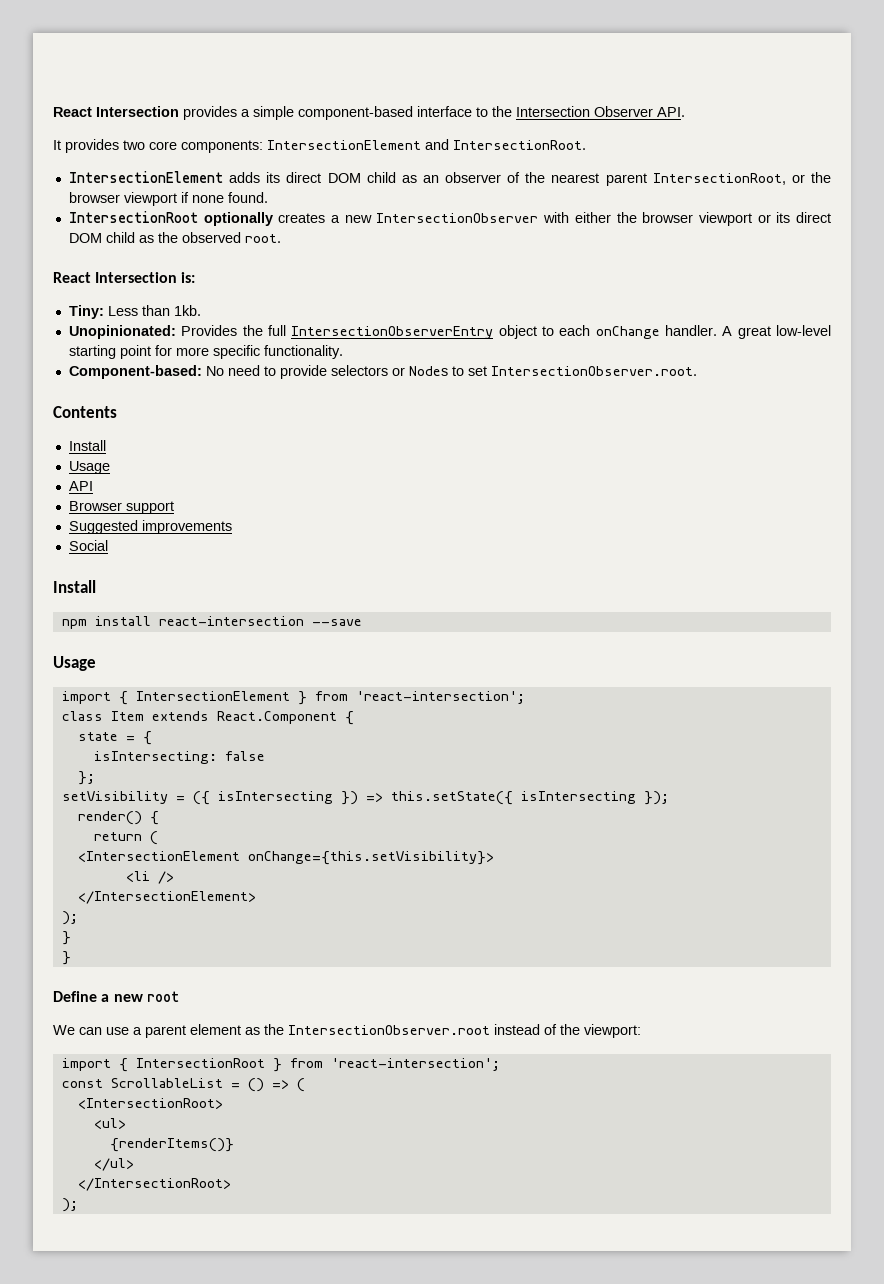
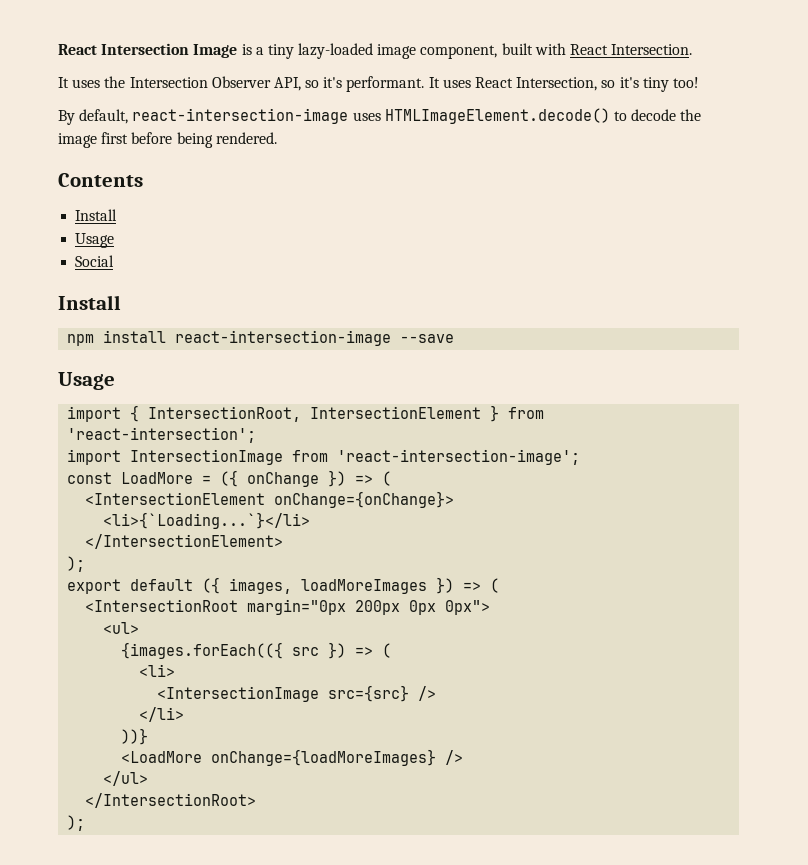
[53,106,685,120] [53,139,586,153] [68,171,831,186] [68,192,268,206] [68,211,831,226] [68,232,281,243] [53,272,196,283] [68,305,201,319] [68,325,831,339] [68,345,343,359] [68,365,697,379] [53,406,117,418] [68,440,106,451] [68,461,110,474] [68,481,93,491] [68,501,174,514] [68,520,232,534] React Intersection provides a simple component-based interface to the Intersection Observer API. // It provides two core components: IntersectionElement and IntersectionRoot. // IntersectionElement adds its direct DOM child as an observer of the nearest parent IntersectionRoot, or the browser viewport if none found. // IntersectionRoot optionally creates a new IntersectionObserver with either the browser viewport or its direct DOM child as the observed root. // React Intersection is: // Tiny: Less than 1kb. // Unopinionated: Provides the full IntersectionObserverEntry object to each onChange handler. A great low-level starting point for more specific functionality. // Component-based: No need to provide selectors or Nodes to set IntersectionObserver.root. // Contents // Install // Usage // API // Browser support // Suggested improvements -> [58,43,693,59] [58,76,699,92] [58,108,702,125] [58,132,277,148] [58,173,143,187] [75,209,118,221] [75,233,115,248] React Intersection Image is a tiny lazy-loaded image component, built with React Intersection. // It uses the Intersection Observer API, so it's performant. It uses React Intersection, so it's tiny too! // By default, react-intersection-image uses HTMLImageElement.decode() to decode the image first before being rendered. // Contents // Install // Usage
[158,616,304,626] react-intersection -> [175,330,392,346] react-intersection-image
(128, 698) none -> [148,406,302,422] IntersectionRoot,
[61,711,354,725] [77,731,152,745] [93,751,265,764] [77,771,95,785] [61,791,168,804] class Item extends React.Component { // state = { // isIntersecting: false // }; // setVisibility -> [67,449,581,465] [67,472,194,484] import IntersectionImage from 'react-intersection-image'; // const LoadMore
[217,791,669,805] [77,811,159,825] [93,832,142,841] isIntersecting }) => this.setState({ isIntersecting }); // render() { // return -> [247,470,374,487] onChange }) =>
[247,851,494,865] [125,871,174,884] onChange={this.setVisibility}> // <li /> -> [274,491,455,508] [103,512,311,529] onChange={onChange}> // <li>{`Loading...`}</li>
[61,931,71,945] [61,951,71,965] [53,991,180,1002] [53,1024,641,1038] [61,1058,500,1072] [61,1078,305,1092] [77,1098,223,1109] [93,1118,126,1129] [109,1138,234,1152] } // } // Define a new root // We can use a parent element as the IntersectionObserver.root instead of the viewport: // import { IntersectionRoot } from 'react-intersection'; // const ScrollableList = () => ( // <IntersectionRoot> // <ul> // {renderItems()} -> [67,577,500,594] [85,599,491,615] [103,622,140,634] [121,642,392,659] [139,664,176,677] [157,685,437,702] [139,707,185,722] [121,728,149,745] [121,749,464,766] export default ({ images, loadMoreImages }) => ( // <IntersectionRoot margin="0px 200px 0px 0px"> // <ul> // {images.forEach(({ src }) => ( // <li> // <IntersectionImage src={src} /> // </li> // ))} // <LoadMore onChange={loadMoreImages} />

